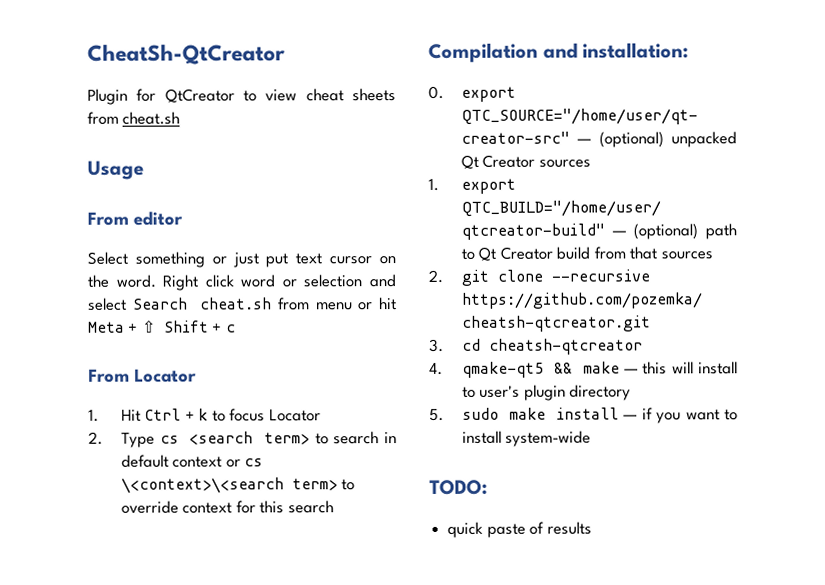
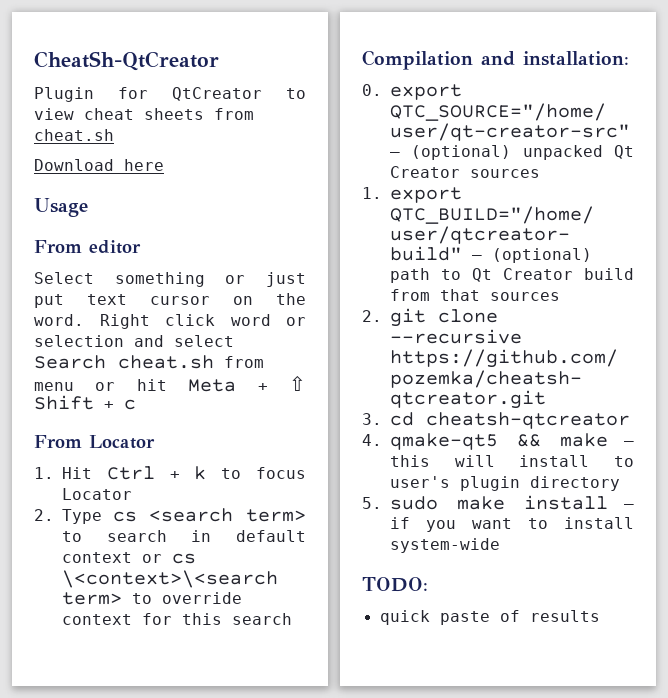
(181, 118) none -> [34,159,164,171] // Download here

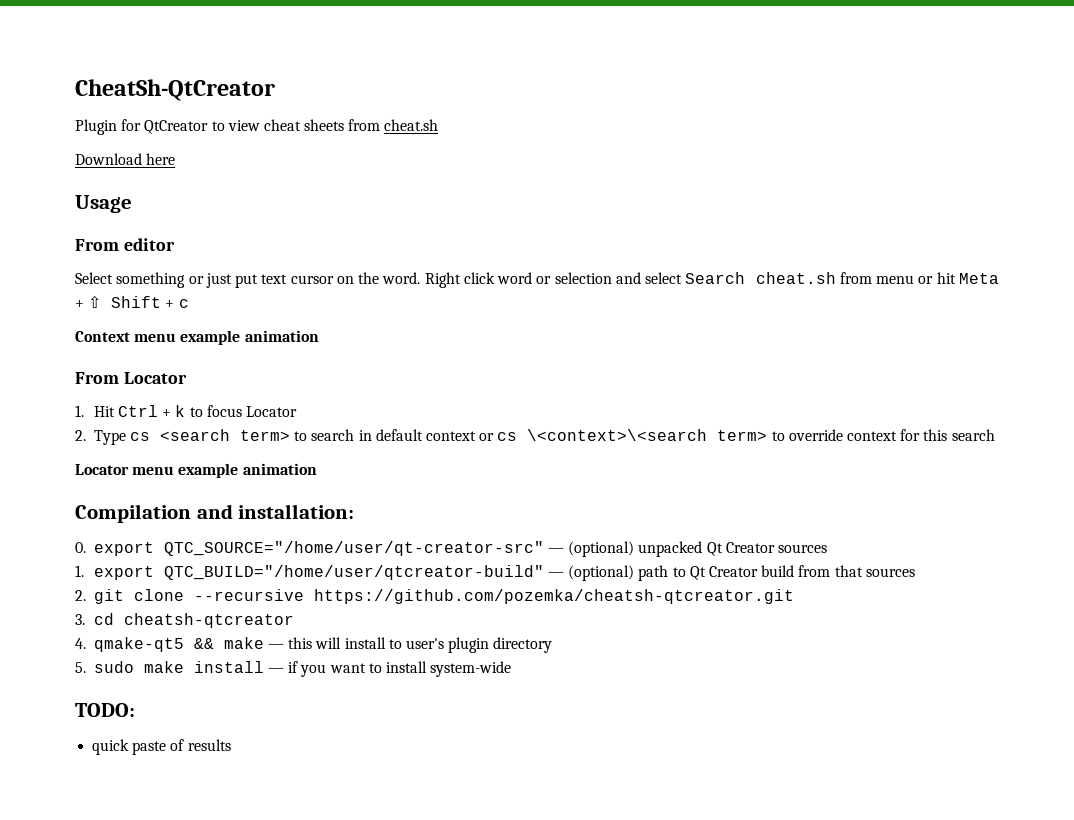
(136, 404) none -> [75,330,319,345] // Context menu example animation
(292, 619) none -> [75,463,317,478] // Locator menu example animation

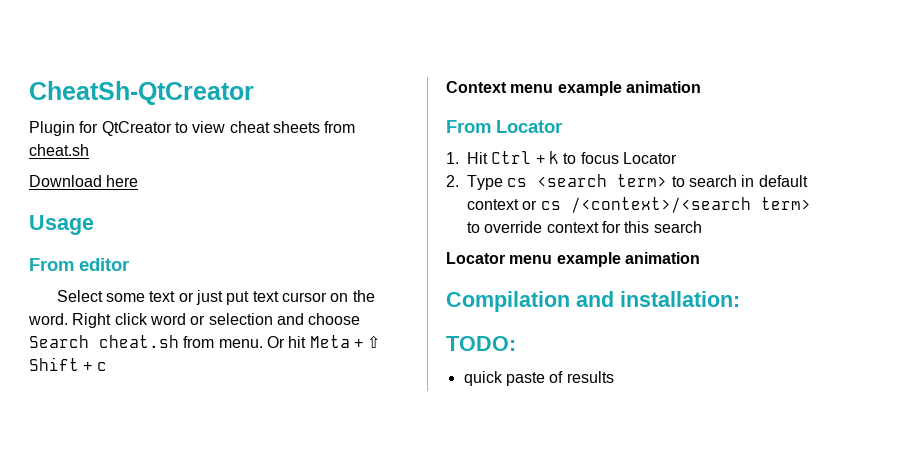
[116,272,186,288] something -> [106,291,176,302] some text
[645,272,683,284] select -> [308,313,361,325] choose
[876,275,934,284] menu or -> [218,336,285,348] menu. Or
[527,429,708,441] \<context>\<search -> [570,197,751,213] /<context>/<search
[75,541,828,557] [75,565,915,581] [75,589,794,604] [75,613,294,628] [75,637,553,653] [75,661,512,677] // 0. export QTC_SOURCE="/home/user/qt-creator-src" — (optional) unpacked Qt Creator sources // 1. export QTC_BUILD="/home/user/qtcreator-build" — (optional) path to Qt Creator build from that sources // 2. git clone --recursive https://github.com/pozemka/cheatsh-qtcreator.git // 3. cd cheatsh-qtcreator // 4. qmake-qt5 && make — this will install to user's plugin directory // 5. sudo make install — if you want to install system-wide -> (740, 299) none

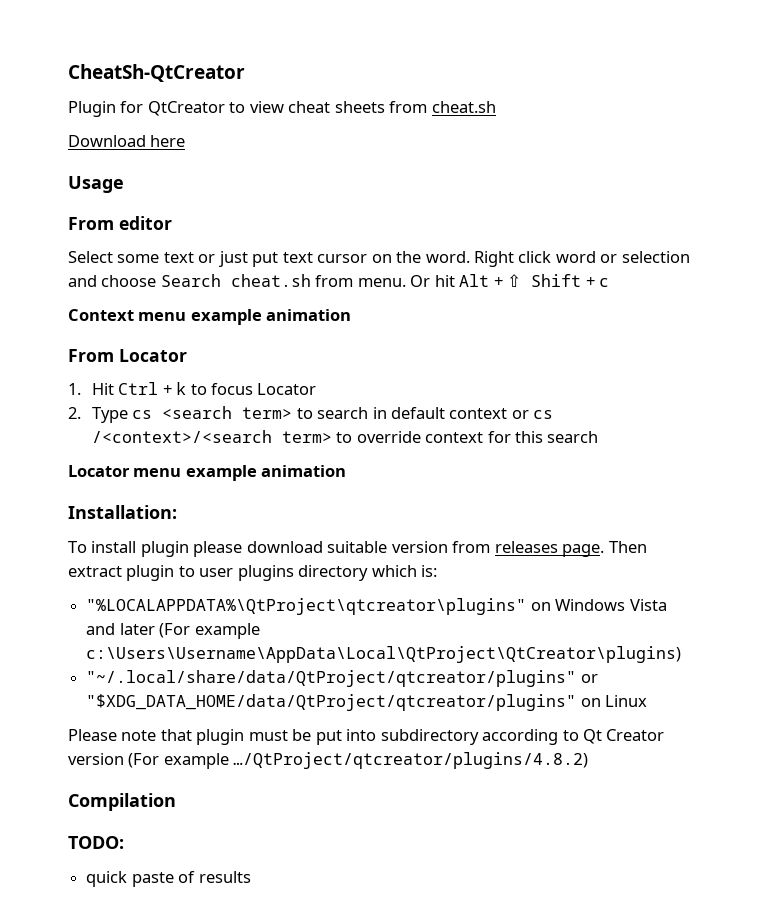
[309,335,350,348] Meta -> [459,274,490,287] Alt
(700, 258) none -> [68,505,177,519] [68,541,647,557] [68,565,438,581] [86,598,667,615] [86,623,260,639] [86,646,682,663] [86,670,598,687] [86,694,648,711] [68,729,665,745] [68,752,589,769] // Installation: // To install plugin please download suitable version from releases page. Then extract plugin to user plugins directory which is: // "%LOCALAPPDATA%\QtProject\qtcreator\plugins" on Windows Vista and later (For example c:\Users\Username\AppData\Local\QtProject\QtCreator\plugins) // "~/.local/share/data/QtProject/qtcreator/plugins" or "$XDG_DATA_HOME/data/QtProject/qtcreator/plugins" on Linux // Please note that plugin must be put into subdirectory according to Qt Creator version (For example …/QtProject/qtcreator/plugins/4.8.2)
[576,291,740,307] and installation: -> (176, 802) none

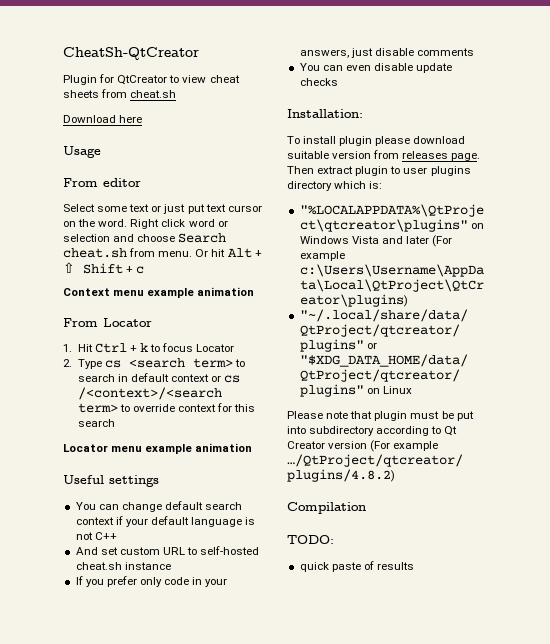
(347, 471) none -> [63,475,159,487] [75,501,243,512] [75,516,256,527] [75,532,117,540] [75,546,260,555] [75,562,171,570] [75,576,228,587] [299,48,474,58] [299,63,453,73] [299,78,338,86] // Useful settings // You can change default search context if your default language is not C++ // And set custom URL to self-hosted cheat.sh instance // If you prefer only code in your answers, just disable comments // You can even disable update checks

